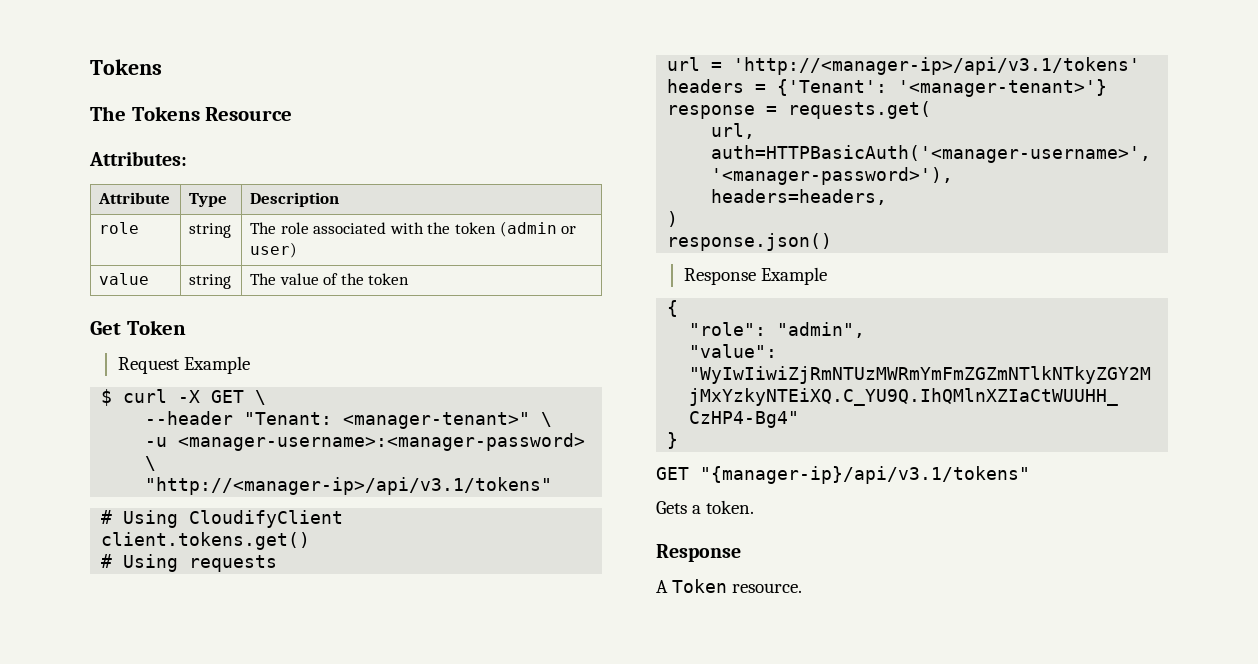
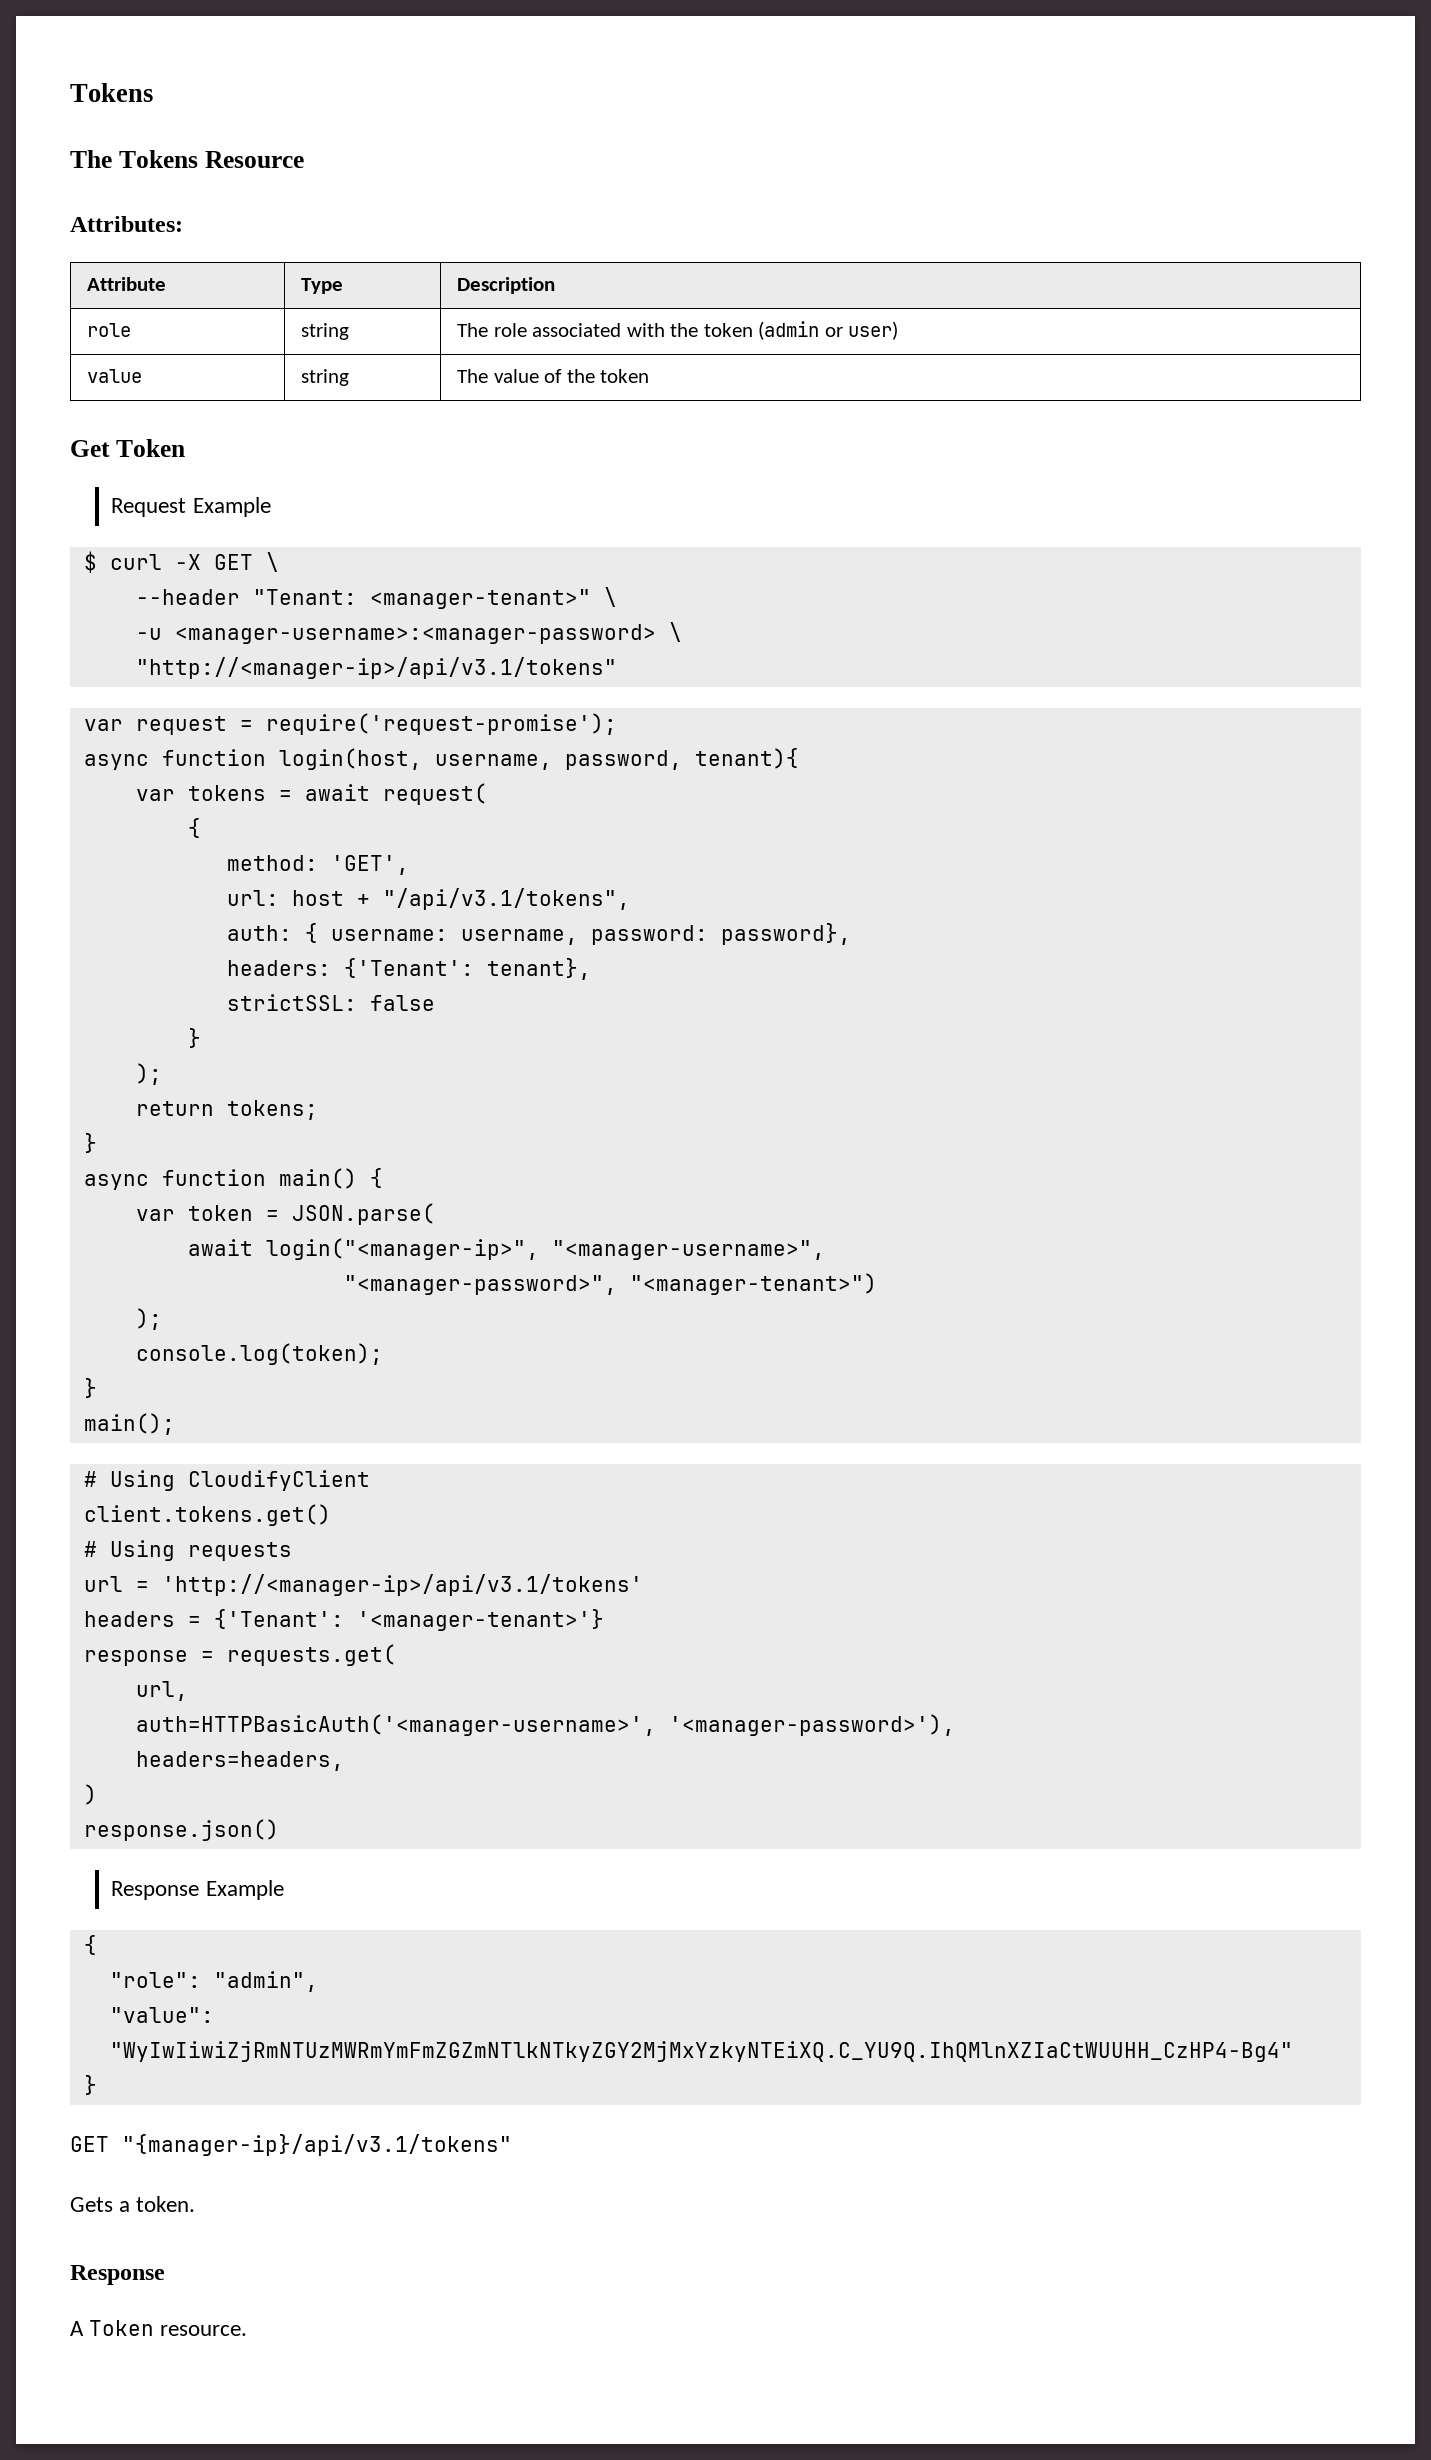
(553, 486) none -> [83,713,617,735] [83,748,799,770] [135,783,487,805] [187,818,201,838] [226,855,409,875] [226,888,630,910] [226,923,851,945] [226,958,591,980] [226,994,435,1011] [187,1028,201,1048] [135,1063,162,1085] [135,1100,318,1120] [83,1133,97,1153] [83,1168,383,1190] [135,1203,435,1225] [187,1238,825,1260] [343,1273,877,1295] [135,1308,162,1330] [135,1343,383,1365] [83,1378,97,1398] [83,1413,175,1435] // var request = require('request-promise'); // async function login(host, username, password, tenant){ // var tokens = await request( // { // method: 'GET', // url: host + "/api/v3.1/tokens", // auth: { username: username, password: password}, // headers: {'Tenant': tenant}, // strictSSL: false // } // ); // return tokens; // } // async function main() { // var token = JSON.parse( // await login("<manager-ip>", "<manager-username>", // "<manager-password>", "<manager-tenant>") // ); // console.log(token); // } // main();

